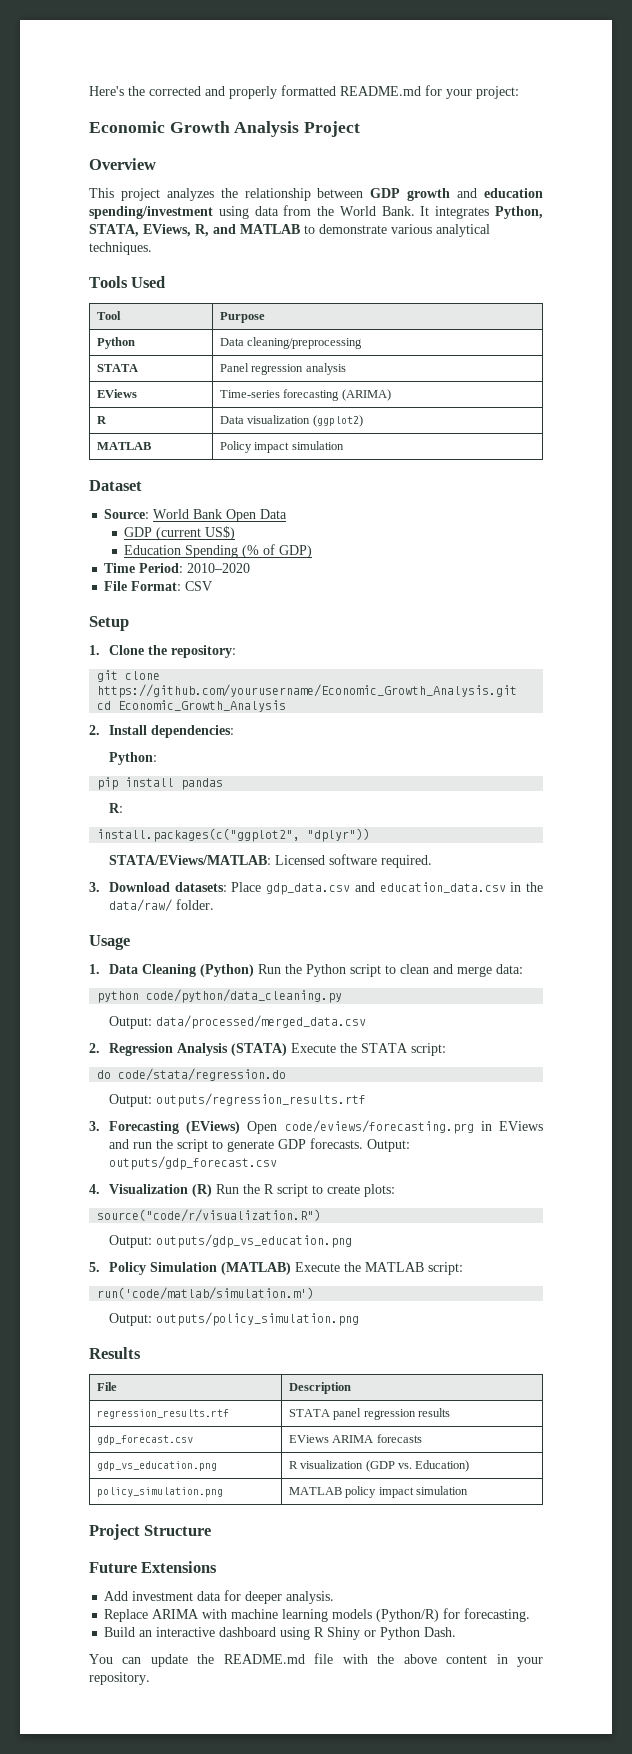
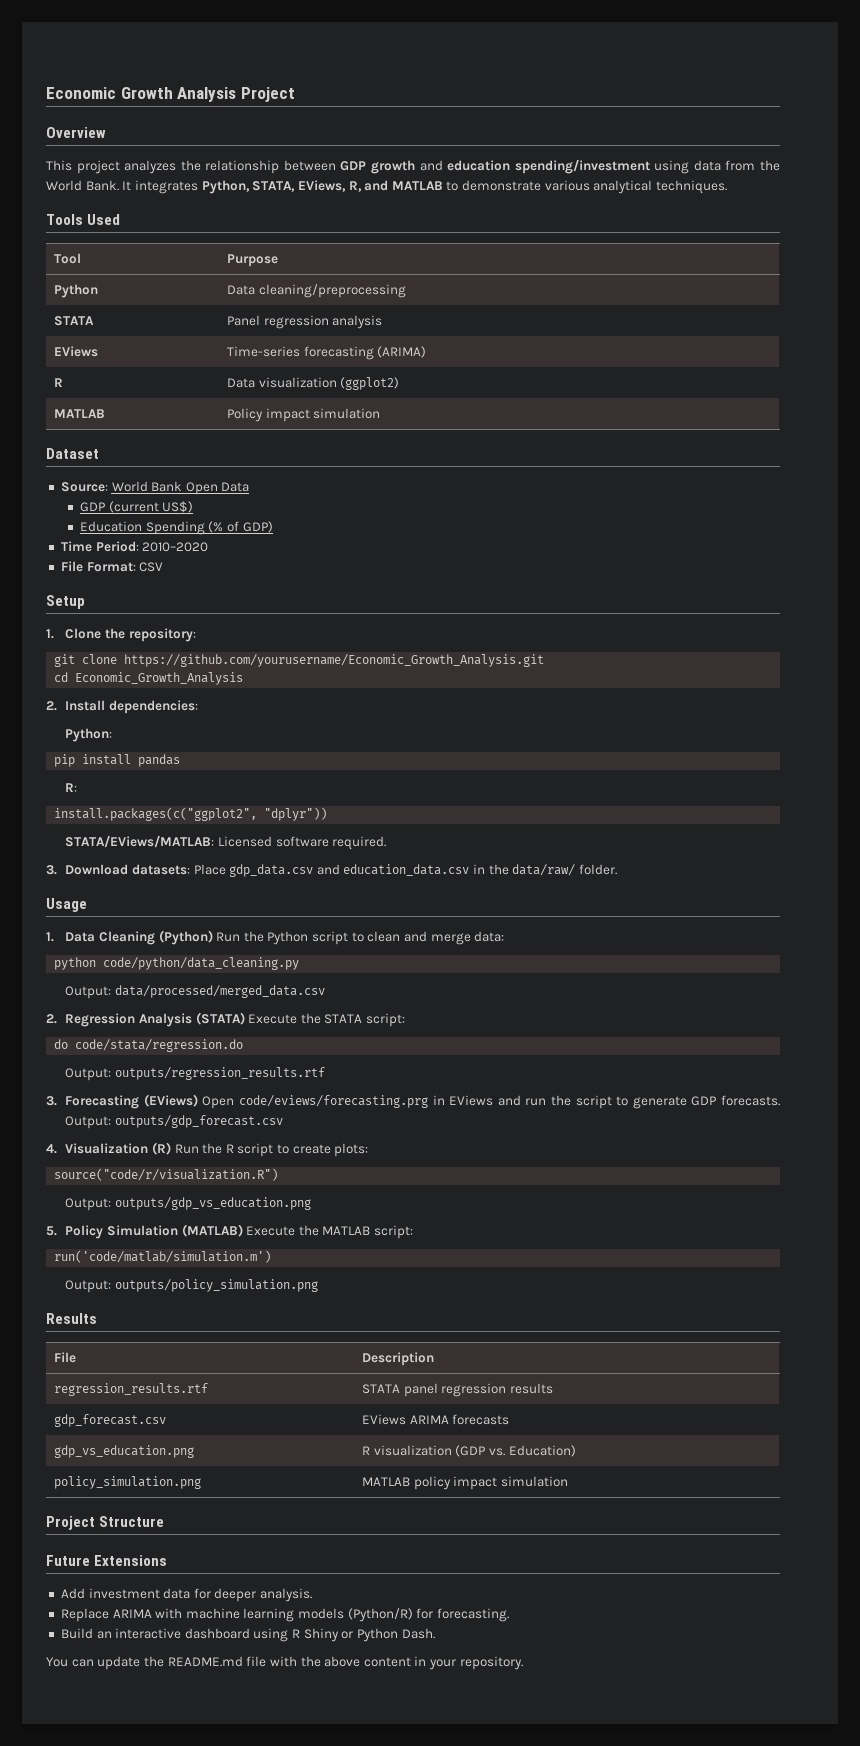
[89,85,519,99] Here's the corrected and properly formatted README.md for your project: // -> (46, 93) none

